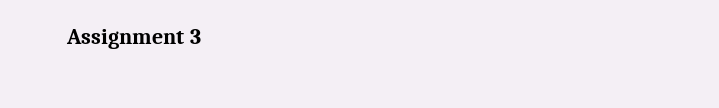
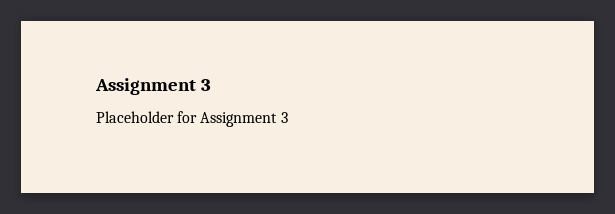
[66,29,201,49] Assignment 3 -> [95,78,212,95] [96,111,288,127] Assignment 3 // Placeholder for Assignment 3

